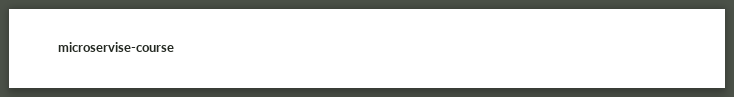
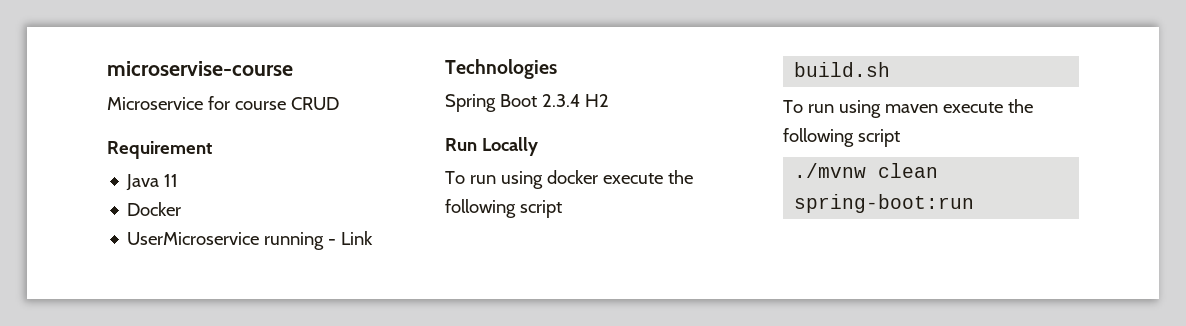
(174, 47) none -> [107,96,339,110] [107,141,212,159] [126,174,179,191] [127,202,182,216] [127,231,374,250] [445,59,557,79] [445,94,609,112] [445,137,538,156] [445,170,693,189] [445,199,562,218] [794,62,891,77] [783,99,1033,118] [783,128,900,147] [794,163,939,178] [794,194,975,213] // Microservice for course CRUD // Requirement // Java 11 // Docker // UserMicroservice running - Link // Technologies // Spring Boot 2.3.4 H2 // Run Locally // To run using docker execute the following script // build.sh // To run using maven execute the following script // ./mvnw clean spring-boot:run

